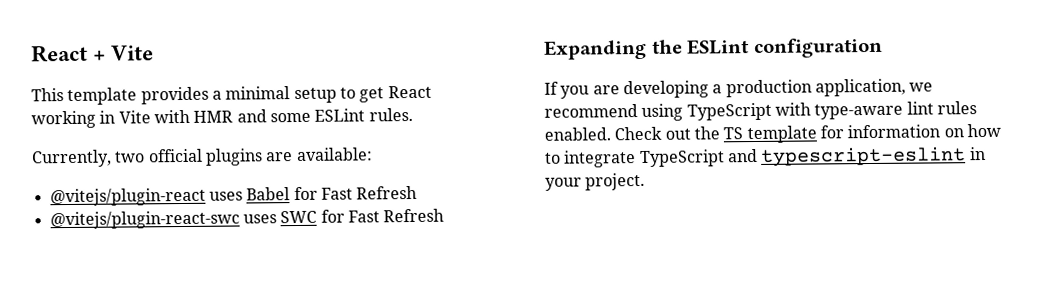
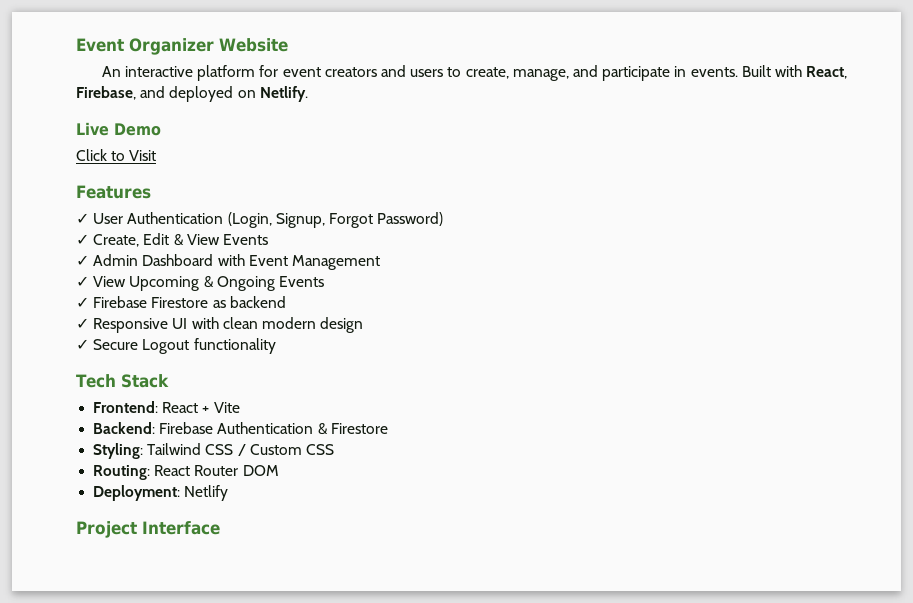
[31,44,155,63] [31,85,432,105] [31,107,413,129] [31,147,373,168] [49,185,418,207] [49,208,445,230] [544,37,883,60] [544,78,934,99] [544,101,977,121] [544,123,1001,144] [545,146,986,168] [545,172,646,191] React + Vite // This template provides a minimal setup to get React working in Vite with HMR and some ESLint rules. // Currently, two official plugins are available: // @vitejs/plugin-react uses Babel for Fast Refresh // @vitejs/plugin-react-swc uses SWC for Fast Refresh // Expanding the ESLint configuration // If you are developing a production application, we recommend using TypeScript with type-aware lint rules enabled. Check out the TS template for information on how to integrate TypeScript and typescript-eslint in your project. -> [76,38,288,55] [101,65,848,81] [76,86,308,102] [76,122,161,136] [76,149,157,161] [76,185,151,199] [76,212,444,228] [76,233,268,247] [76,254,380,270] [76,276,324,291] [76,296,286,308] [76,317,364,333] [76,338,276,354] [76,374,169,388] [93,401,240,413] [93,422,388,435] [93,443,334,459] [93,465,279,480] [93,485,229,501] [76,521,220,538] Event Organizer Website // An interactive platform for event creators and users to create, manage, and participate in events. Built with React, Firebase, and deployed on Netlify. // Live Demo // Click to Visit // Features // ✓ User Authentication (Login, Signup, Forgot Password) // ✓ Create, Edit & View Events // ✓ Admin Dashboard with Event Management // ✓ View Upcoming & Ongoing Events // ✓ Firebase Firestore as backend // ✓ Responsive UI with clean modern design // ✓ Secure Logout functionality // Tech Stack // Frontend: React + Vite // Backend: Firebase Authentication & Firestore // Styling: Tailwind CSS / Custom CSS // Routing: React Router DOM // Deployment: Netlify // Project Interface

